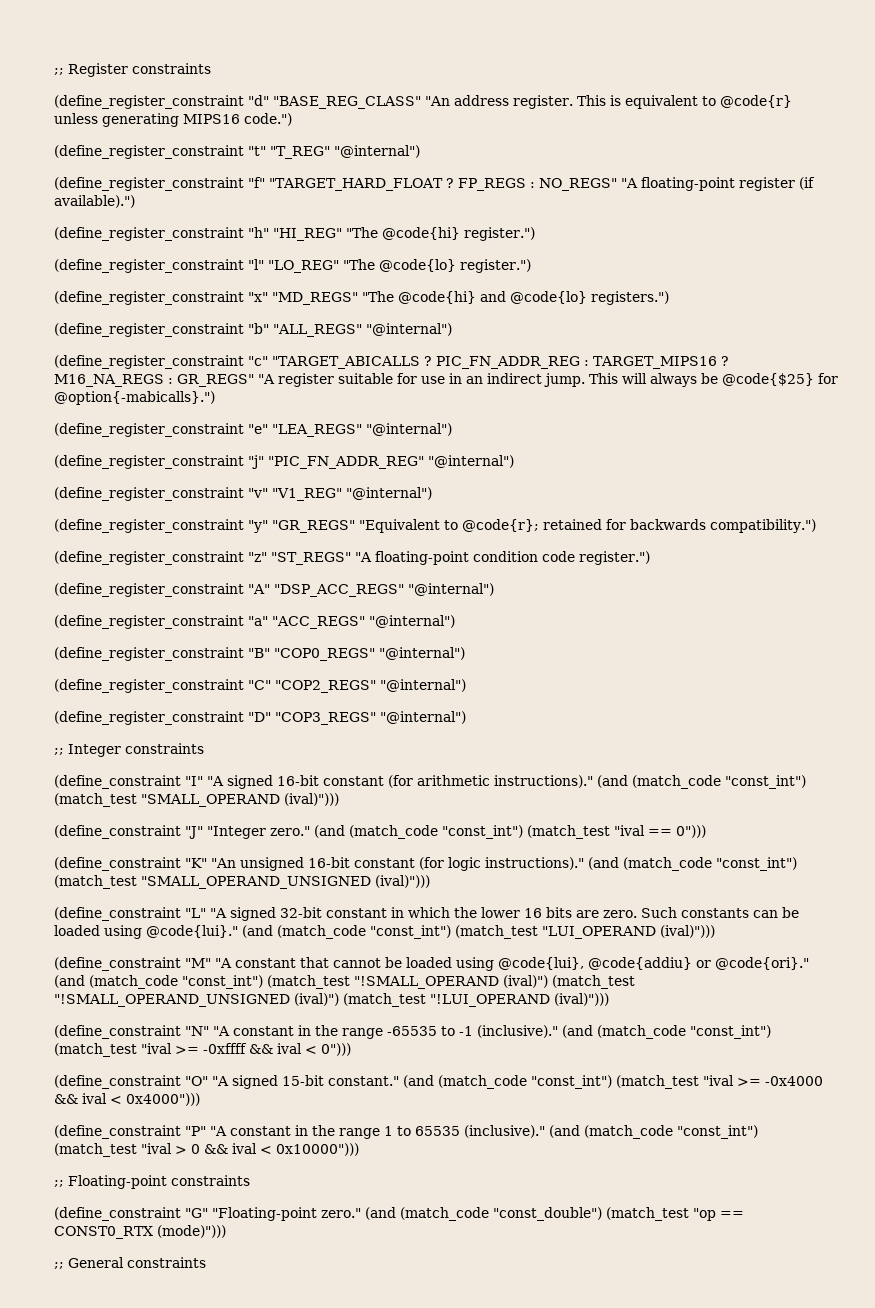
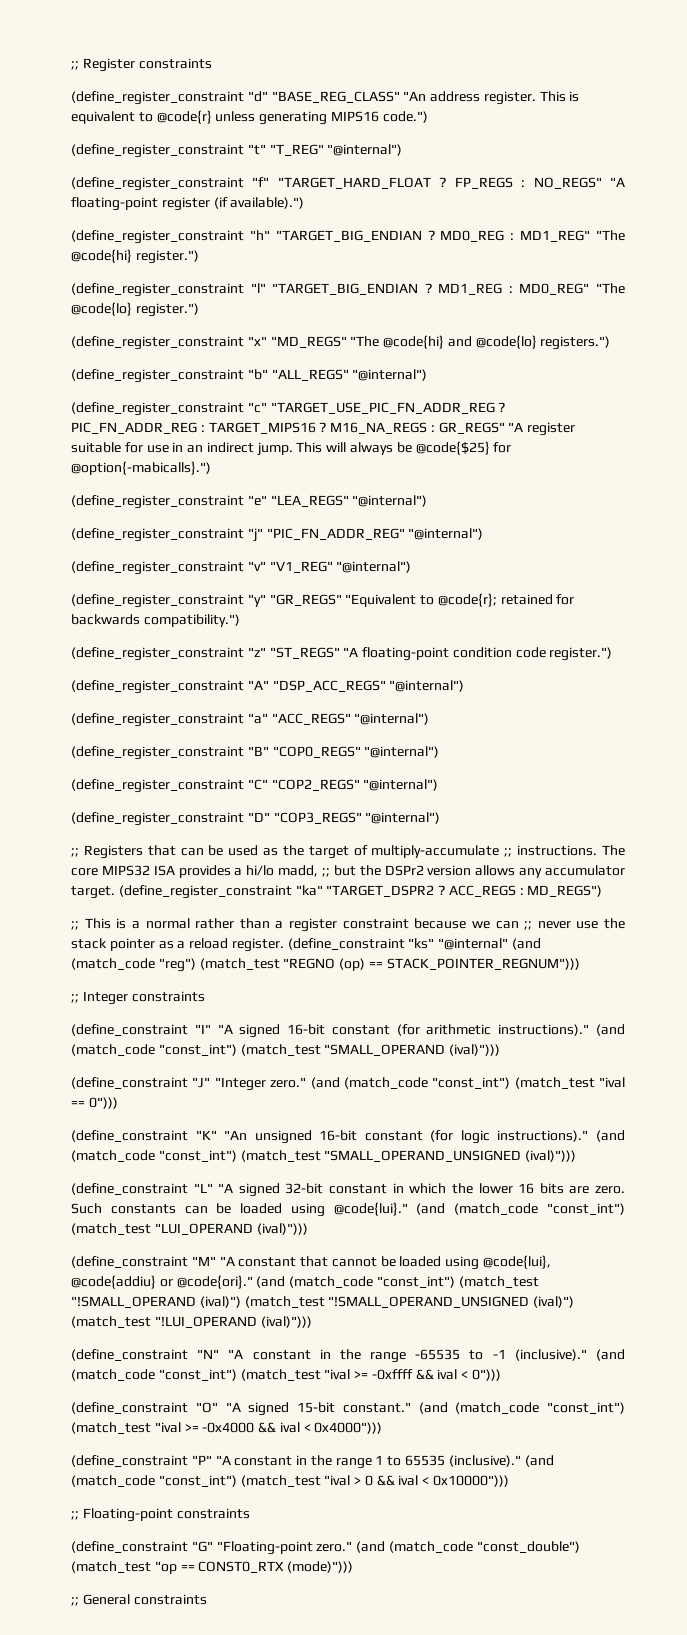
[273,228,342,241] "HI_REG" -> [275,230,591,242] "TARGET_BIG_ENDIAN ? MD0_REG : MD1_REG"
[268,260,339,273] "LO_REG" -> [272,283,590,295] "TARGET_BIG_ENDIAN ? MD1_REG : MD0_REG"
[272,356,420,369] "TARGET_ABICALLS -> [270,402,495,414] "TARGET_USE_PIC_FN_ADDR_REG
(466, 717) none -> [71,845,625,859] [71,865,625,878] [71,885,603,899] [71,918,625,932] [71,938,542,952] [71,958,580,972] // ;; Registers that can be used as the target of multiply-accumulate ;; instructions. The core MIPS32 ISA provides a hi/lo madd, ;; but the DSPr2 version allows any accumulator target. (define_register_constraint "ka" "TARGET_DSPR2 ? ACC_REGS : MD_REGS") // ;; This is a normal rather than a register constraint because we can ;; never use the stack pointer as a reload register. (define_constraint "ks" "@internal" (and (match_code "reg") (match_test "REGNO (op) == STACK_POINTER_REGNUM")))

